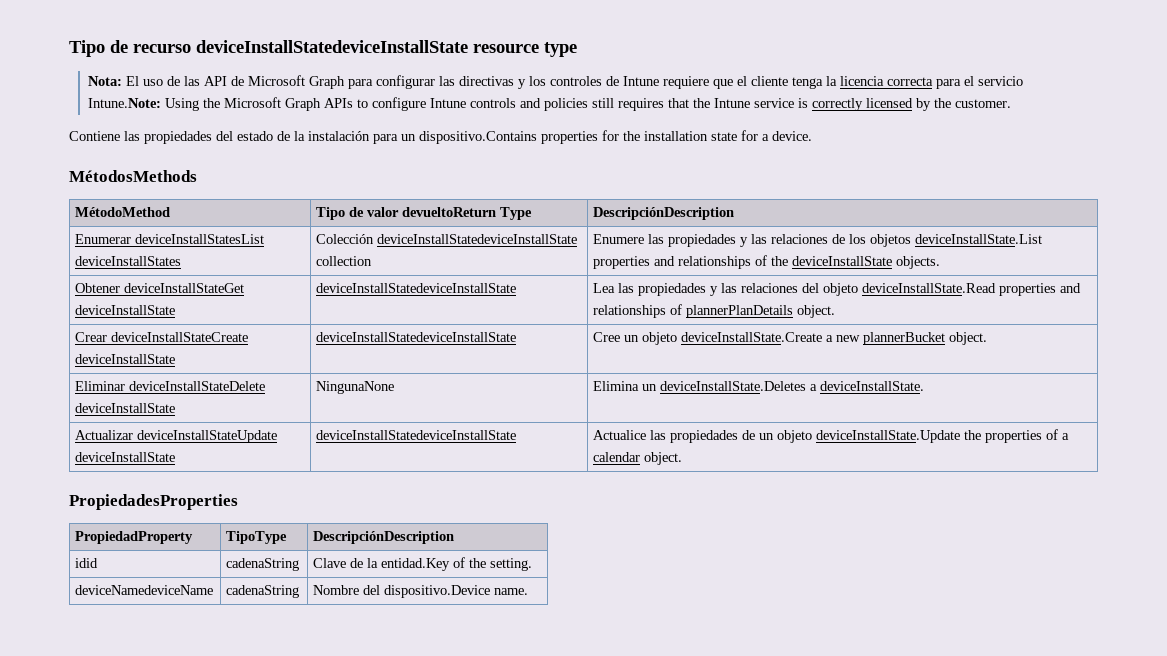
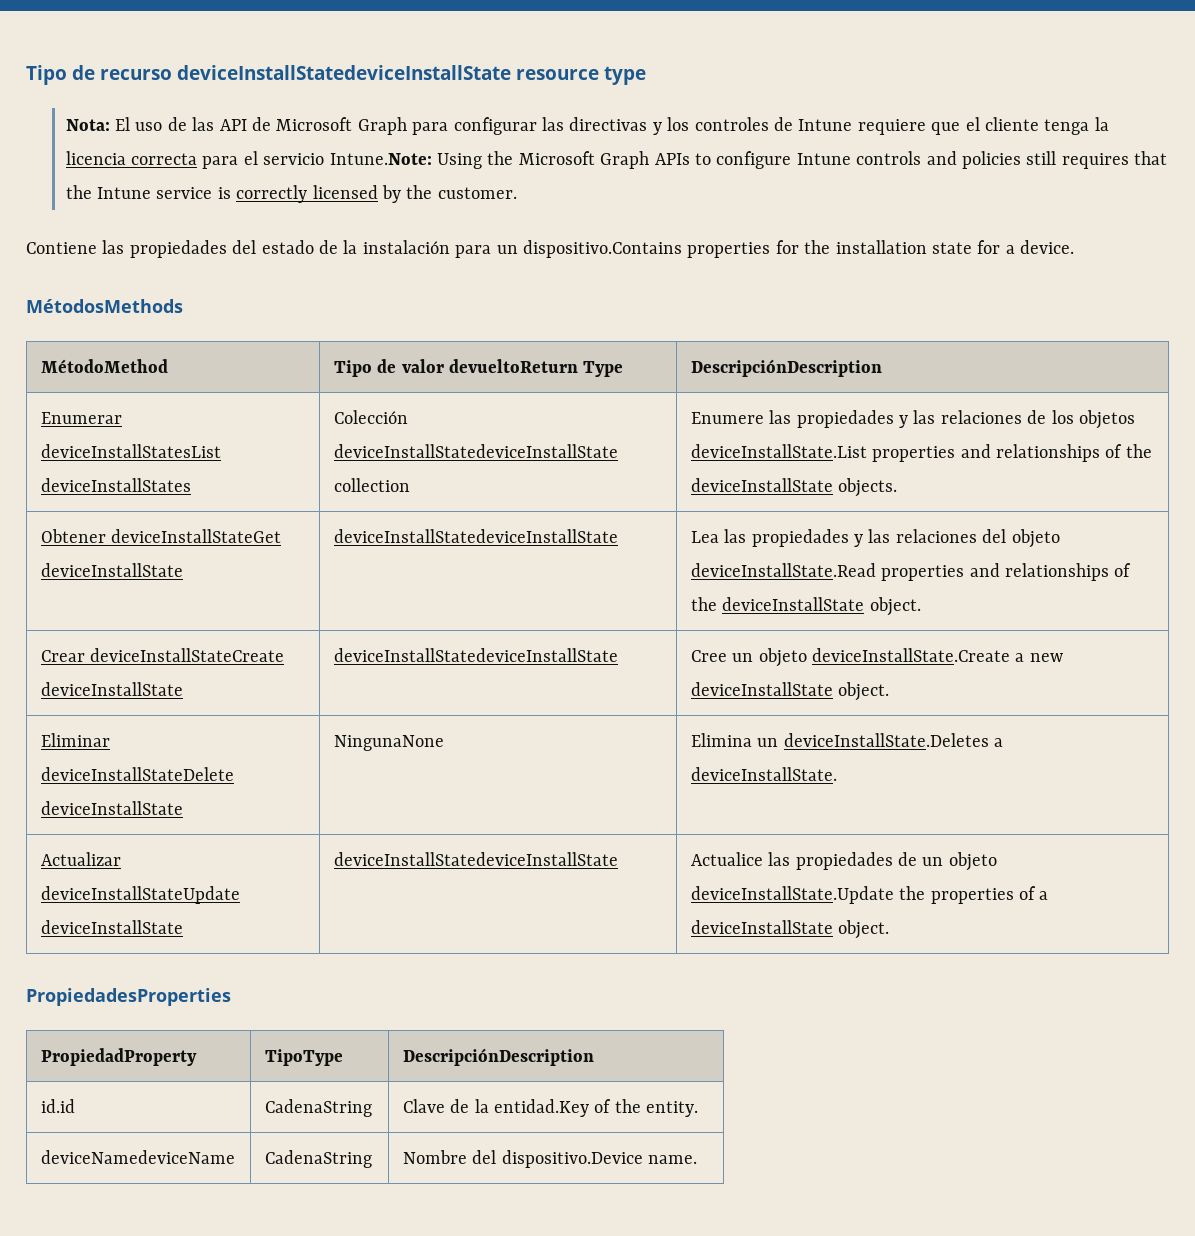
[686,305,794,318] plannerPlanDetails -> [690,597,865,611] the deviceInstallState
[863,332,946,345] plannerBucket -> [690,682,833,696] deviceInstallState
[593,452,641,462] calendar -> [690,920,833,934] deviceInstallState
[75,558,99,568] [226,558,300,571] idid | cadenaString -> [40,1099,75,1113] [264,1099,372,1117] id.id | CadenaString
[490,558,533,571] setting. -> [646,1101,699,1117] entity.
[226,585,300,598] cadenaString -> [264,1150,372,1168] CadenaString

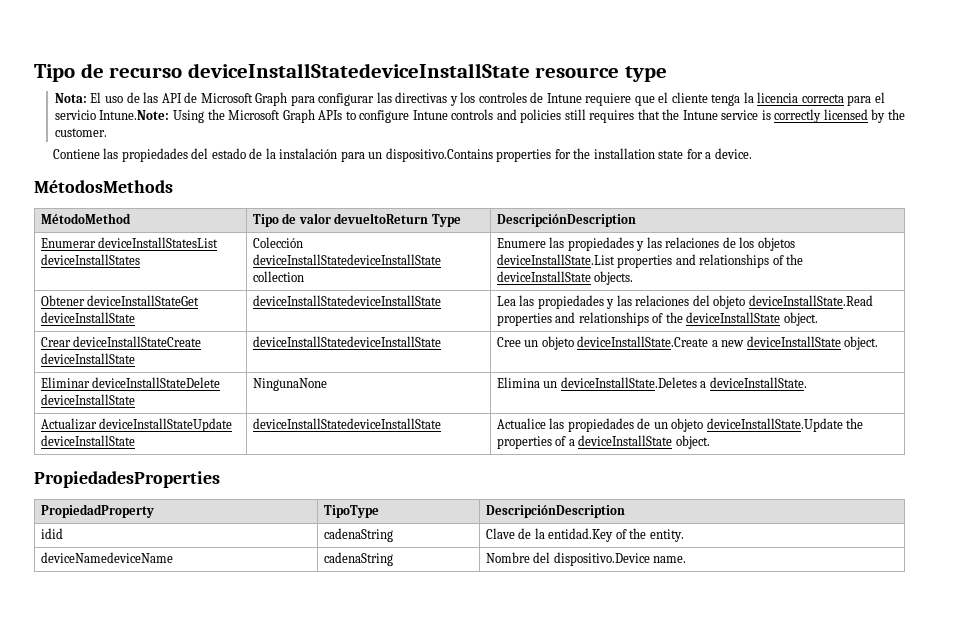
[40,1099,75,1113] [264,1099,372,1117] id.id | CadenaString -> [40,528,63,539] [323,528,393,542] idid | cadenaString
[264,1150,372,1168] CadenaString -> [323,552,393,566] cadenaString

